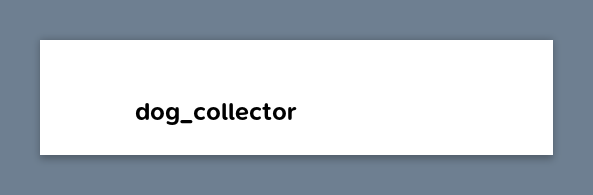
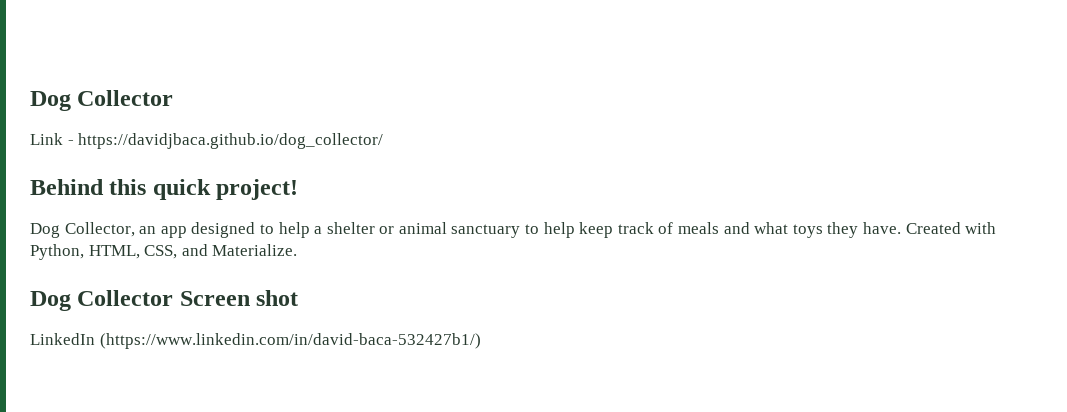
[135,103,297,125] dog_collector -> [30,90,174,111] [30,133,384,149] [30,179,299,200] [30,222,997,238] [30,244,298,260] [30,290,299,311] [30,333,481,349] Dog Collector // Link - https://davidjbaca.github.io/dog_collector/ // Behind this quick project! // Dog Collector, an app designed to help a shelter or animal sanctuary to help keep track of meals and what toys they have. Created with Python, HTML, CSS, and Materialize. // Dog Collector Screen shot // LinkedIn (https://www.linkedin.com/in/david-baca-532427b1/)

